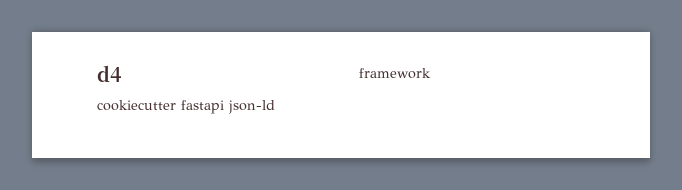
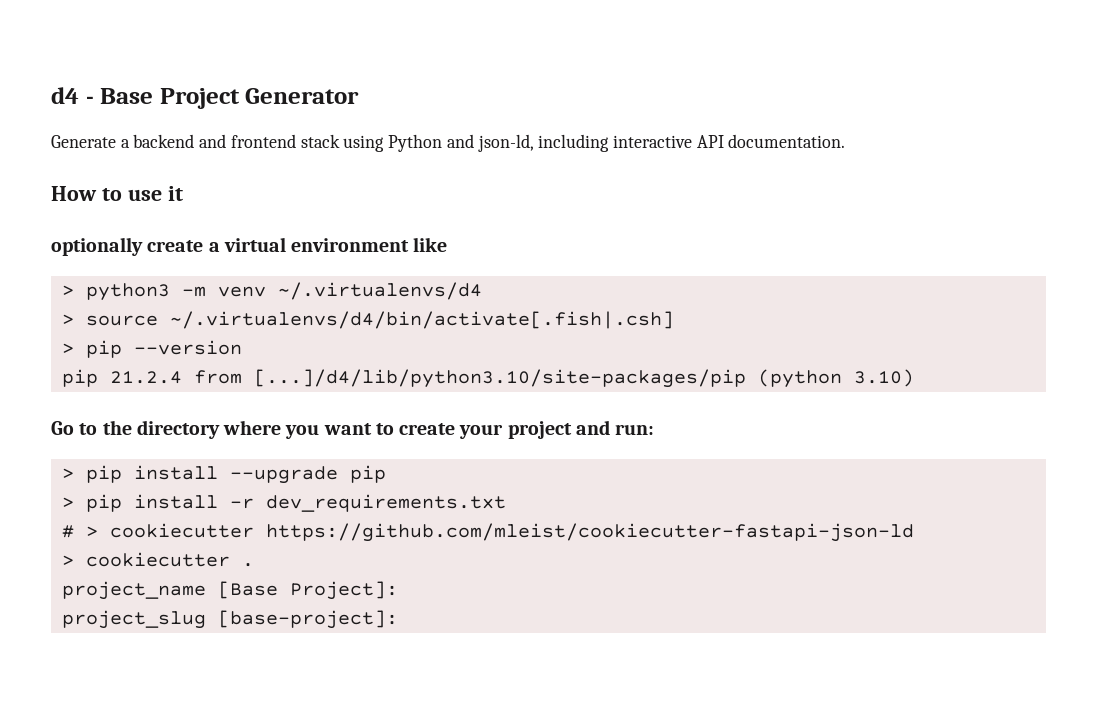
[97,100,275,114] [359,68,431,79] // cookiecutter fastapi json-ld framework -> [85,88,360,109] [51,134,846,152] [51,186,183,201] [51,237,448,256] [61,282,482,301] [61,311,674,329] [61,340,242,358] [61,369,914,388] [51,420,655,439] [61,465,386,484] [61,494,506,512] [61,523,914,542] [61,552,254,567] [61,581,398,600] [61,610,398,629] - Base Project Generator // Generate a backend and frontend stack using Python and json-ld, including interactive API documentation. // How to use it // optionally create a virtual environment like // > python3 -m venv ~/.virtualenvs/d4 // > source ~/.virtualenvs/d4/bin/activate[.fish|.csh] // > pip --version // pip 21.2.4 from [...]/d4/lib/python3.10/site-packages/pip (python 3.10) // Go to the directory where you want to create your project and run: // > pip install --upgrade pip // > pip install -r dev_requirements.txt // # > cookiecutter https://github.com/mleist/cookiecutter-fastapi-json-ld // > cookiecutter . // project_name [Base Project]: // project_slug [base-project]:

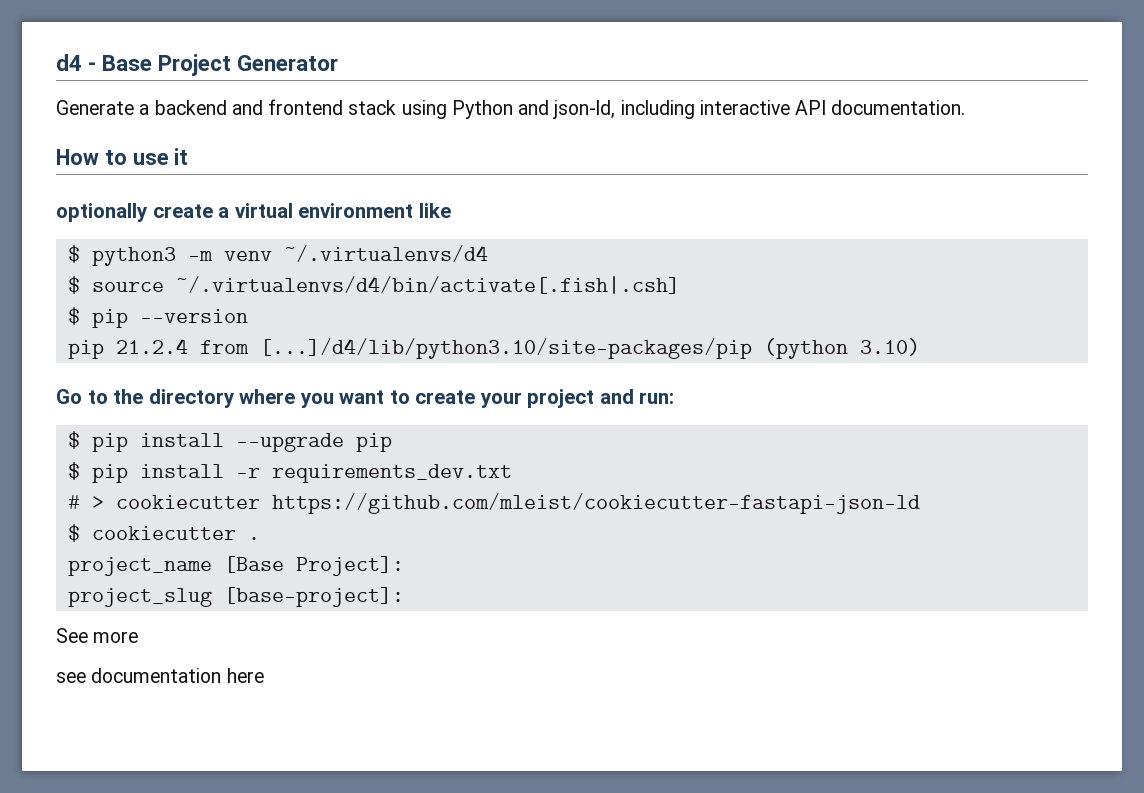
[61,285,74,296] > -> [67,245,80,263] $
[61,314,74,325] > -> [67,276,80,294] $
[61,343,74,354] > -> [67,307,80,325] $
[61,468,74,479] > -> [67,431,80,449] $
[61,497,74,508] > -> [67,462,80,480] $
[265,494,506,512] dev_requirements.txt -> [271,464,512,483] requirements_dev.txt
[61,555,74,566] > -> [67,524,80,542] $
(398, 619) none -> [56,628,139,643] [56,668,264,683] // See more // see documentation here

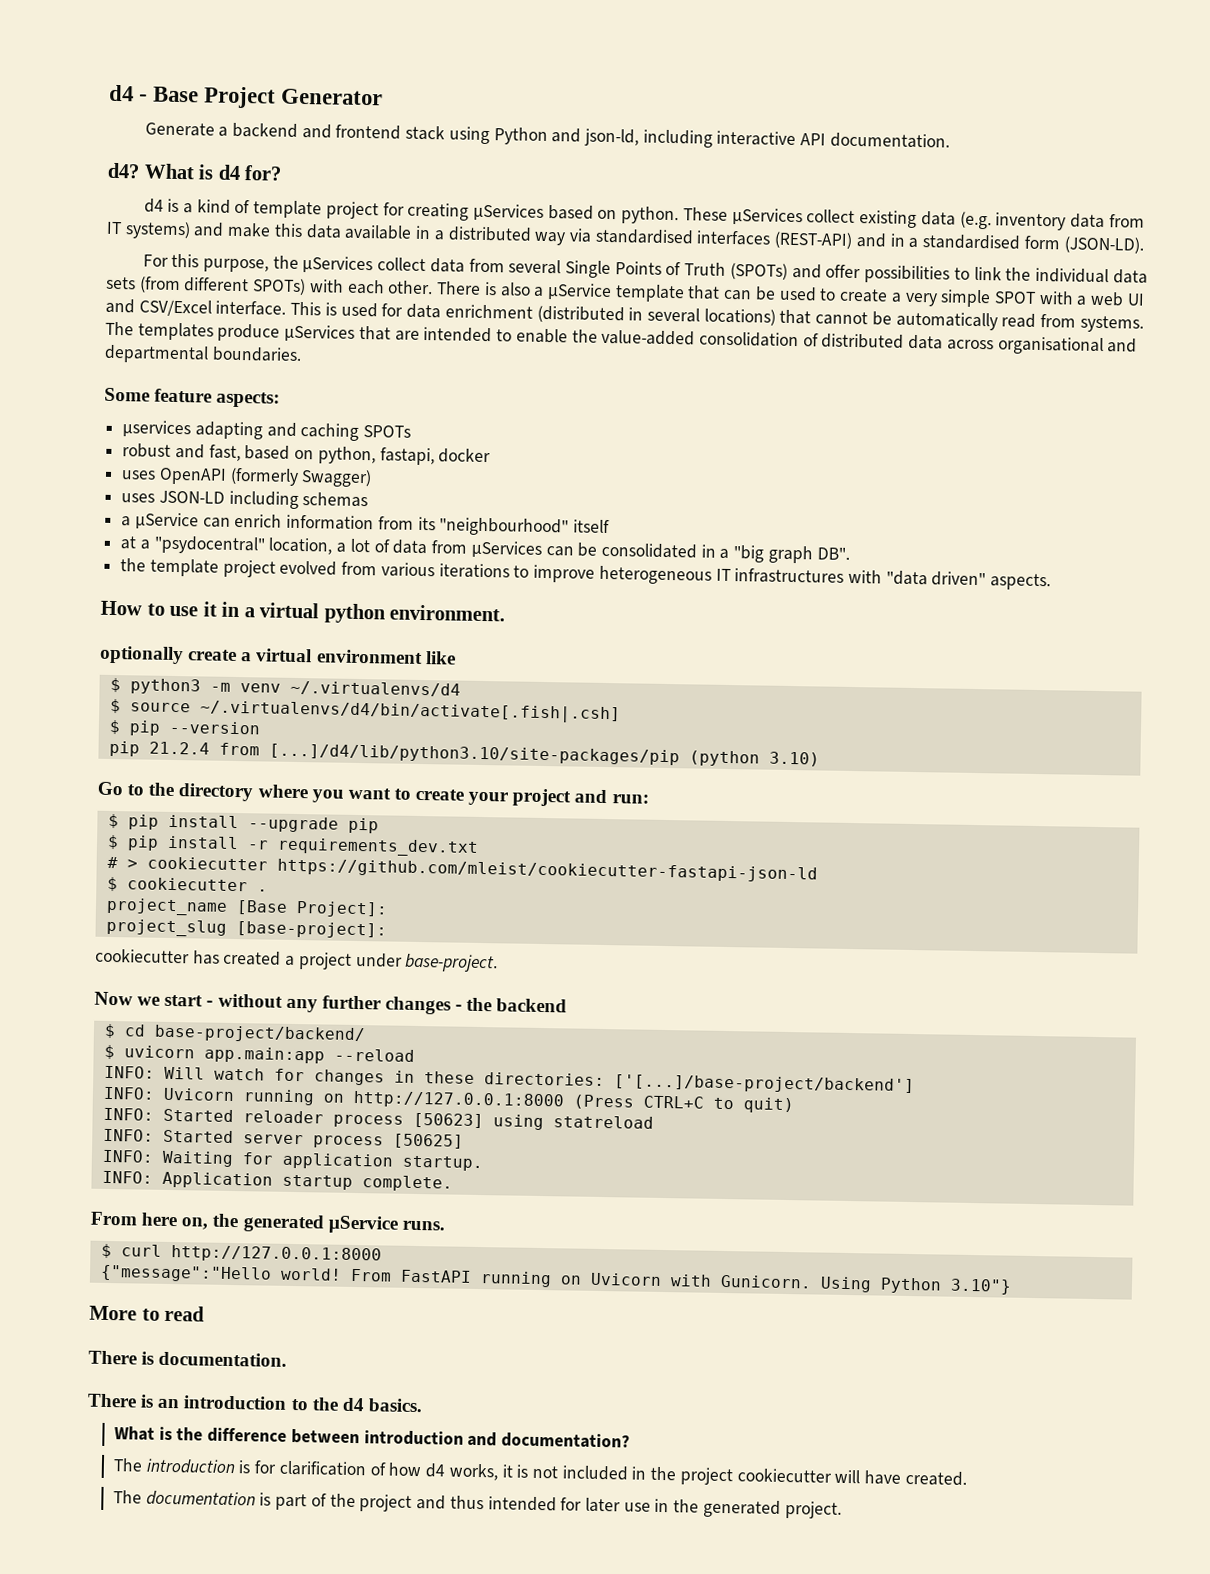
(966, 107) none -> [107,162,283,181] [143,198,1145,231] [106,221,1144,254] [142,253,1148,284] [106,276,1145,308] [105,298,1144,333] [105,321,1138,356] [104,344,302,364] [104,387,281,408] [122,420,412,441] [122,443,492,466] [121,467,373,488] [121,490,369,509] [121,512,611,537] [120,535,850,564] [120,558,1052,591] // d4? What is d4 for? // d4 is a kind of template project for creating µServices based on python. These µServices collect existing data (e.g. inventory data from IT systems) and make this data available in a distributed way via standardised interfaces (REST-API) and in a standardised form (JSON-LD). // For this purpose, the µServices collect data from several Single Points of Truth (SPOTs) and offer possibilities to link the individual data sets (from different SPOTs) with each other. There is also a µService template that can be used to create a very simple SPOT with a web UI and CSV/Excel interface. This is used for data enrichment (distributed in several locations) that cannot be automatically read from systems. The templates produce µServices that are intended to enable the value-added consolidation of distributed data across organisational and departmental boundaries. // Some feature aspects: // µservices adapting and caching SPOTs // robust and fast, based on python, fastapi, docker // uses OpenAPI (formerly Swagger) // uses JSON-LD including schemas // a µService can enrich information from its "neighbourhood" itself // at a "psydocentral" location, a lot of data from µServices can be consolidated in a "big graph DB". // the template project evolved from various iterations to improve heterogeneous IT infrastructures with "data driven" aspects.
(189, 156) none -> [221,601,506,624] in a virtual python environment.
[56,628,139,643] [56,668,264,683] See more // see documentation here -> [95,948,499,973] [94,991,568,1015] [103,1023,366,1044] [103,1044,415,1064] [103,1065,915,1095] [102,1086,794,1114] [102,1107,654,1131] [102,1128,464,1149] [101,1149,483,1172] [101,1170,453,1192] [90,1211,445,1234] [100,1243,382,1264] [99,1264,1012,1295] [89,1305,206,1322] [88,1350,288,1367] [87,1393,423,1413] [113,1426,631,1449] [112,1458,967,1486] [112,1490,842,1519] cookiecutter has created a project under base-project. // Now we start - without any further changes - the backend // $ cd base-project/backend/ // $ uvicorn app.main:app --reload // INFO: Will watch for changes in these directories: ['[...]/base-project/backend'] // INFO: Uvicorn running on http://127.0.0.1:8000 (Press CTRL+C to quit) // INFO: Started reloader process [50623] using statreload // INFO: Started server process [50625] // INFO: Waiting for application startup. // INFO: Application startup complete. // From here on, the generated µService runs. // $ curl http://127.0.0.1:8000 // {"message":"Hello world! From FastAPI running on Uvicorn with Gunicorn. Using Python 3.10"} // More to read // There is documentation. // There is an introduction to the d4 basics. // What is the difference between introduction and documentation? // The introduction is for clarification of how d4 works, it is not included in the project cookiecutter will have created. // The documentation is part of the project and thus intended for later use in the generated project.

